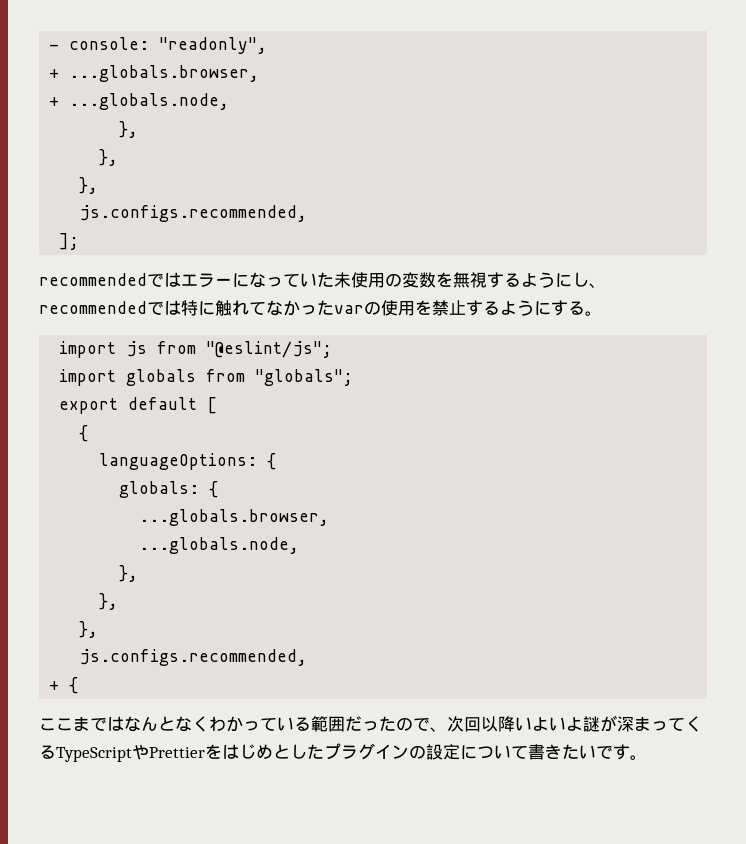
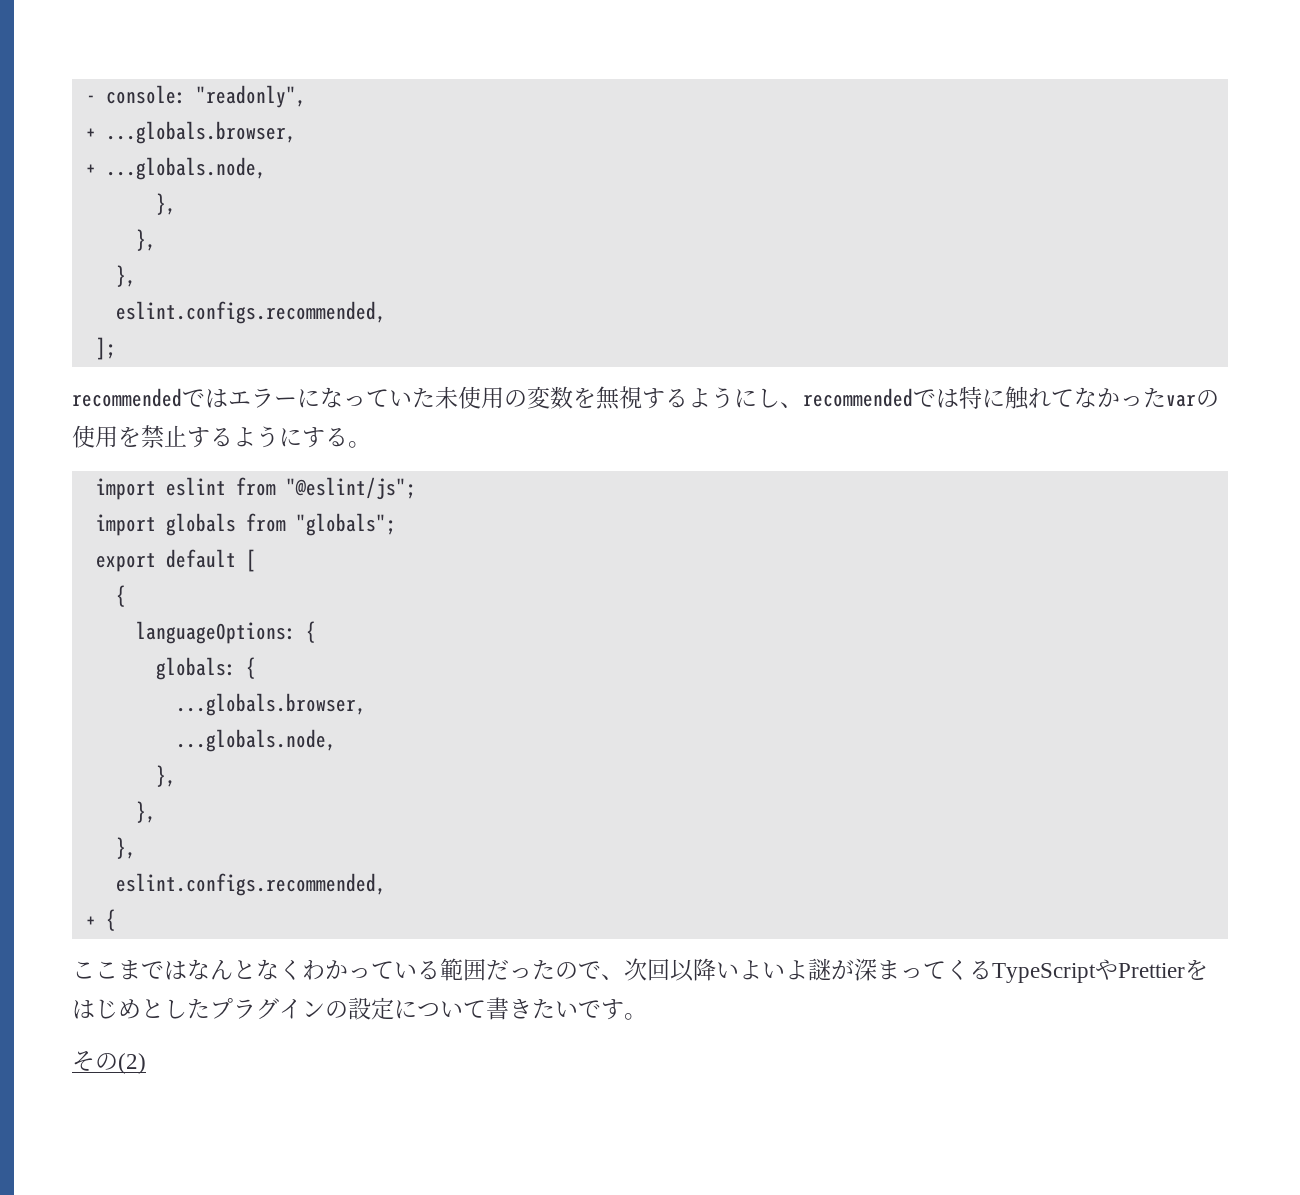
[79,205,308,222] js.configs.recommended, -> [115,301,386,324] eslint.configs.recommended,
[126,341,148,357] js -> [165,477,226,496] eslint
[79,649,308,666] js.configs.recommended, -> [115,873,386,896] eslint.configs.recommended,
(647, 757) none -> [72,1051,146,1074] // その(2)

